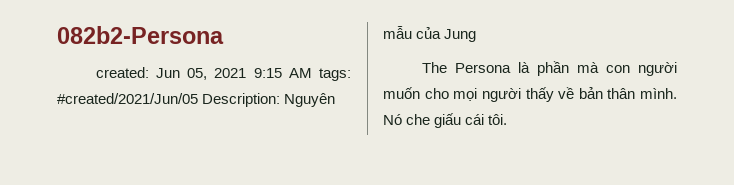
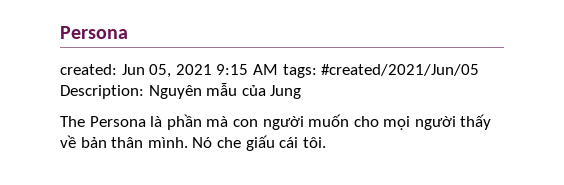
[57,26,224,44] 082b2-Persona -> [60,26,128,39] Persona

